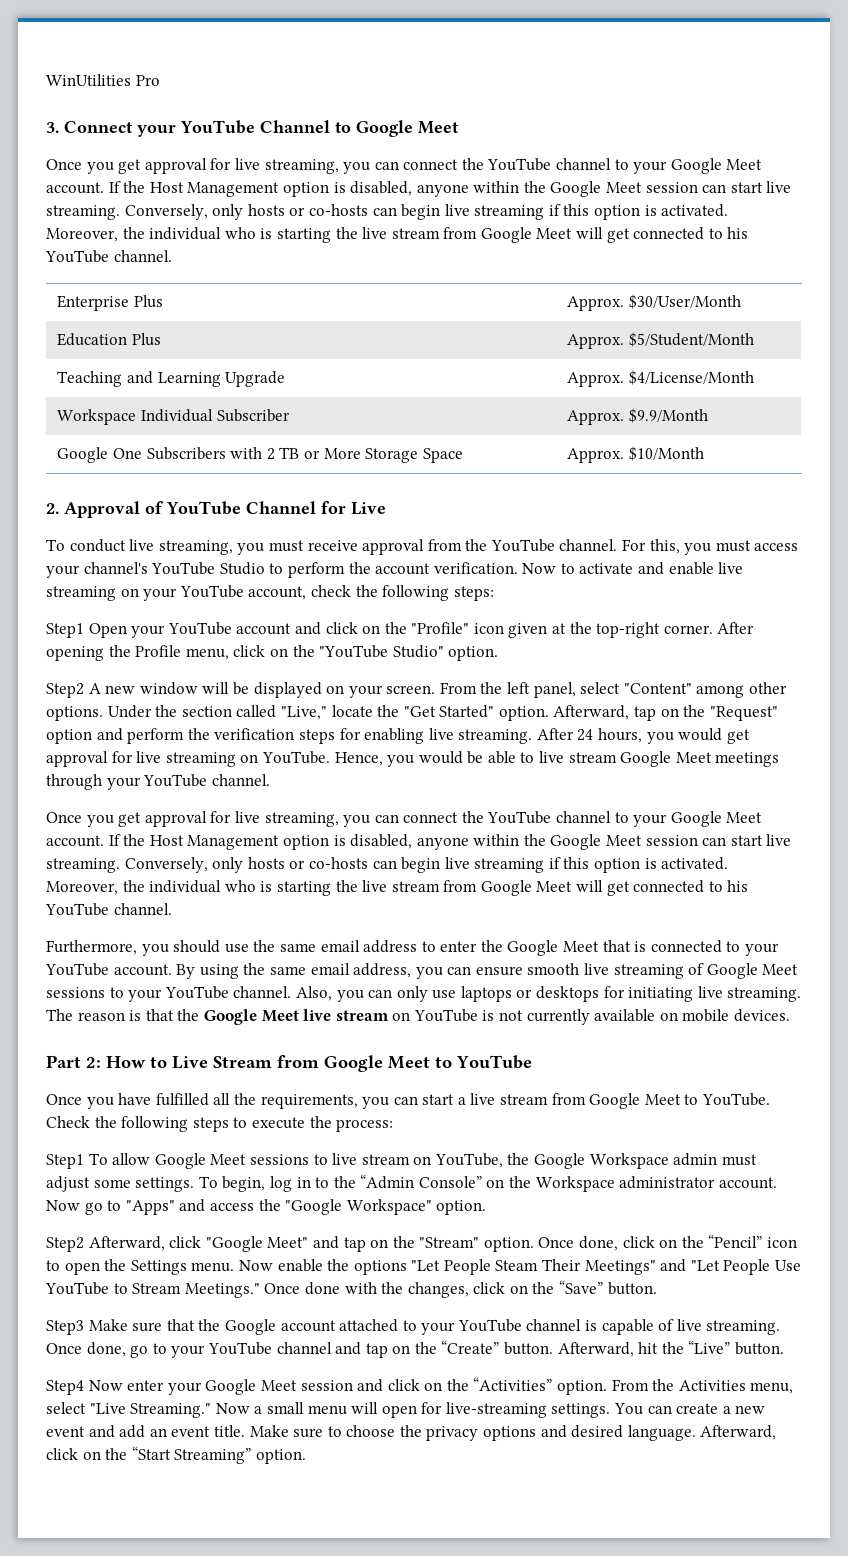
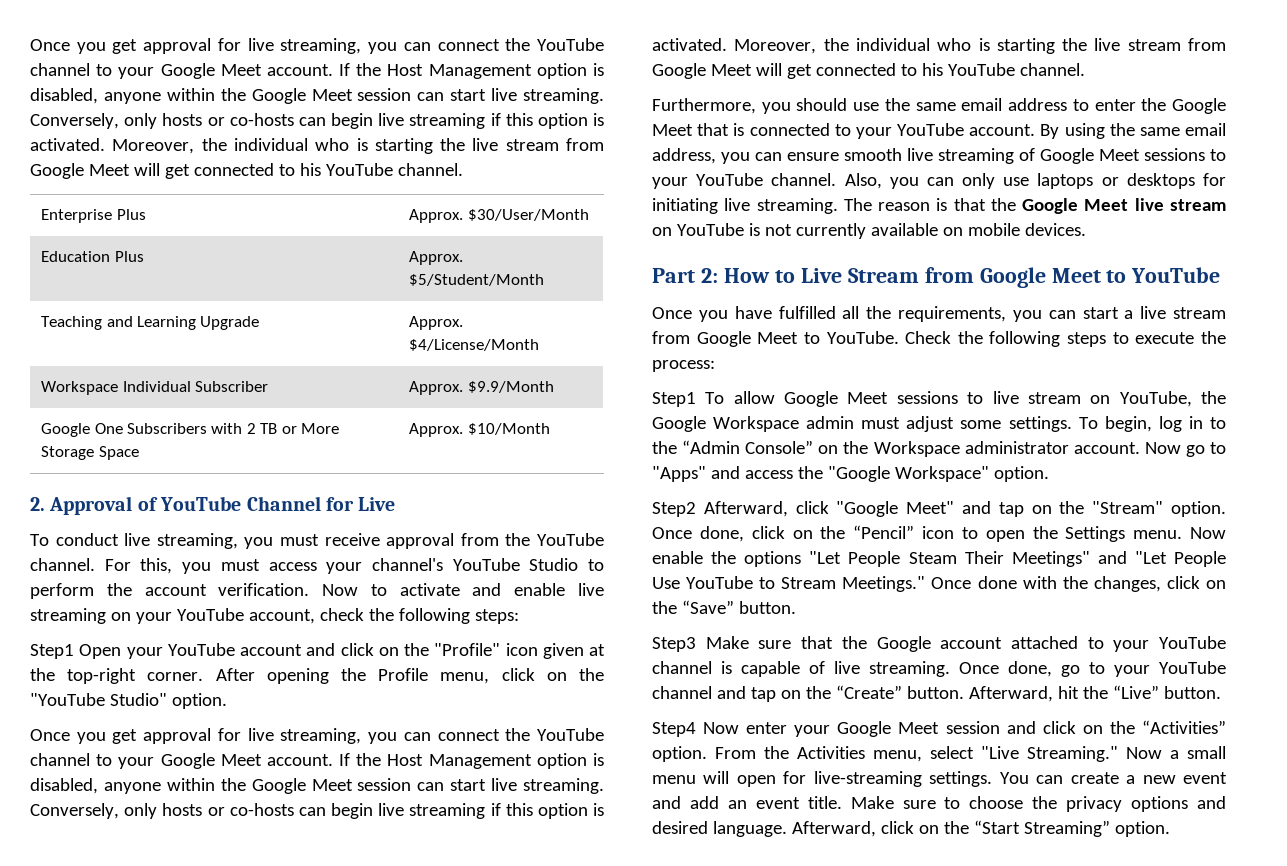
[46,74,160,86] [46,120,459,137] WinUtilities Pro // 3. Connect your YouTube Channel to Google Meet // -> (30, 45) none
[46,682,788,698] [46,705,778,721] [46,728,750,744] [46,751,780,767] [46,774,270,790] // Step2 A new window will be displayed on your screen. From the left panel, select "Content" among other options. Under the section called "Live," locate the "Get Started" option. Afterward, tap on the "Request" option and perform the verification steps for enabling live streaming. After 24 hours, you would get approval for live streaming on YouTube. Hence, you would be able to live stream Google Meet meetings through your YouTube channel. -> (227, 701) none

